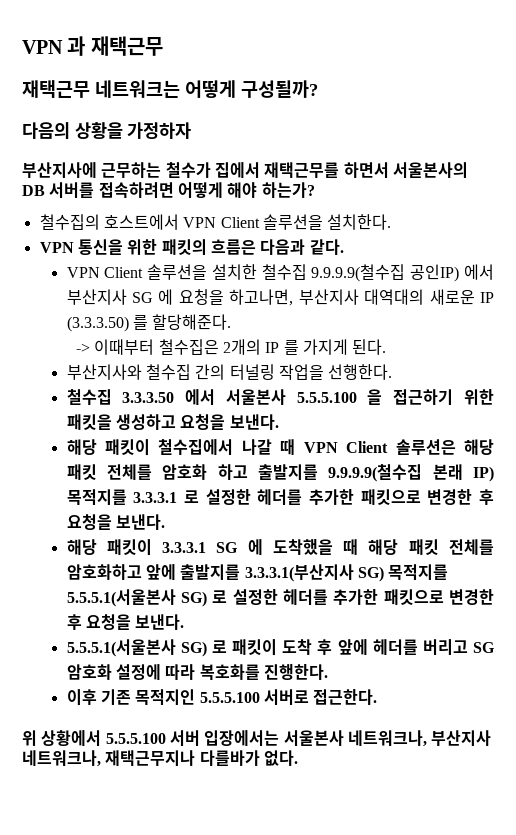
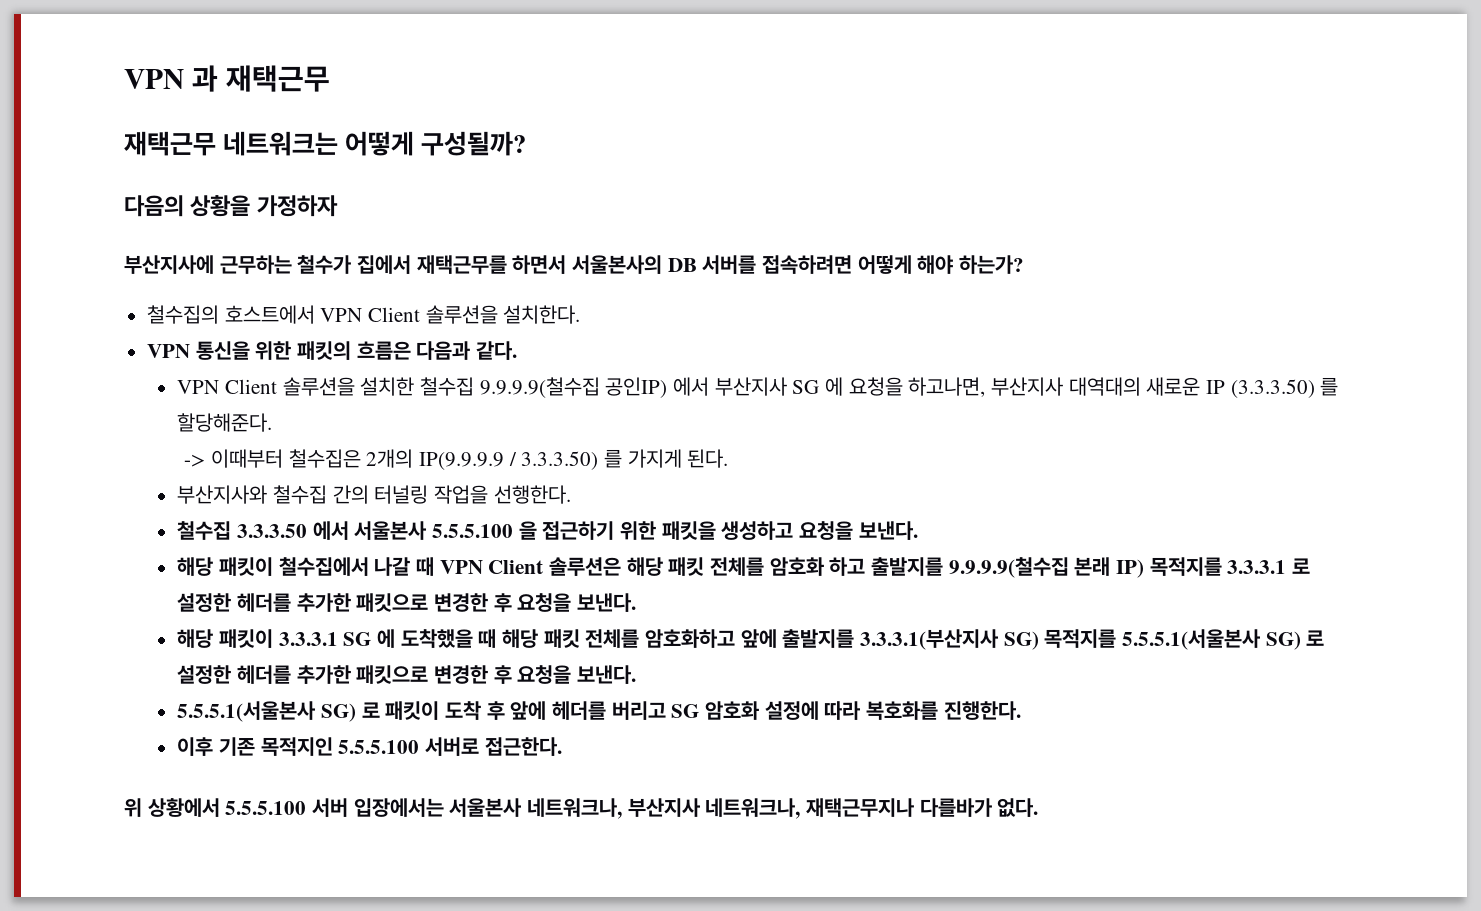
[265,342,280,353] IP -> [418,451,599,470] IP(9.9.9.9 / 3.3.3.50)

